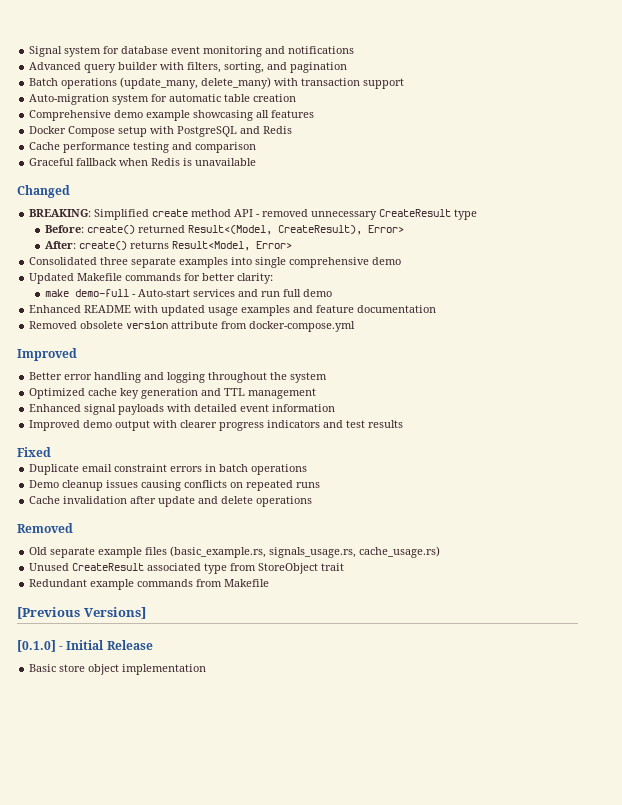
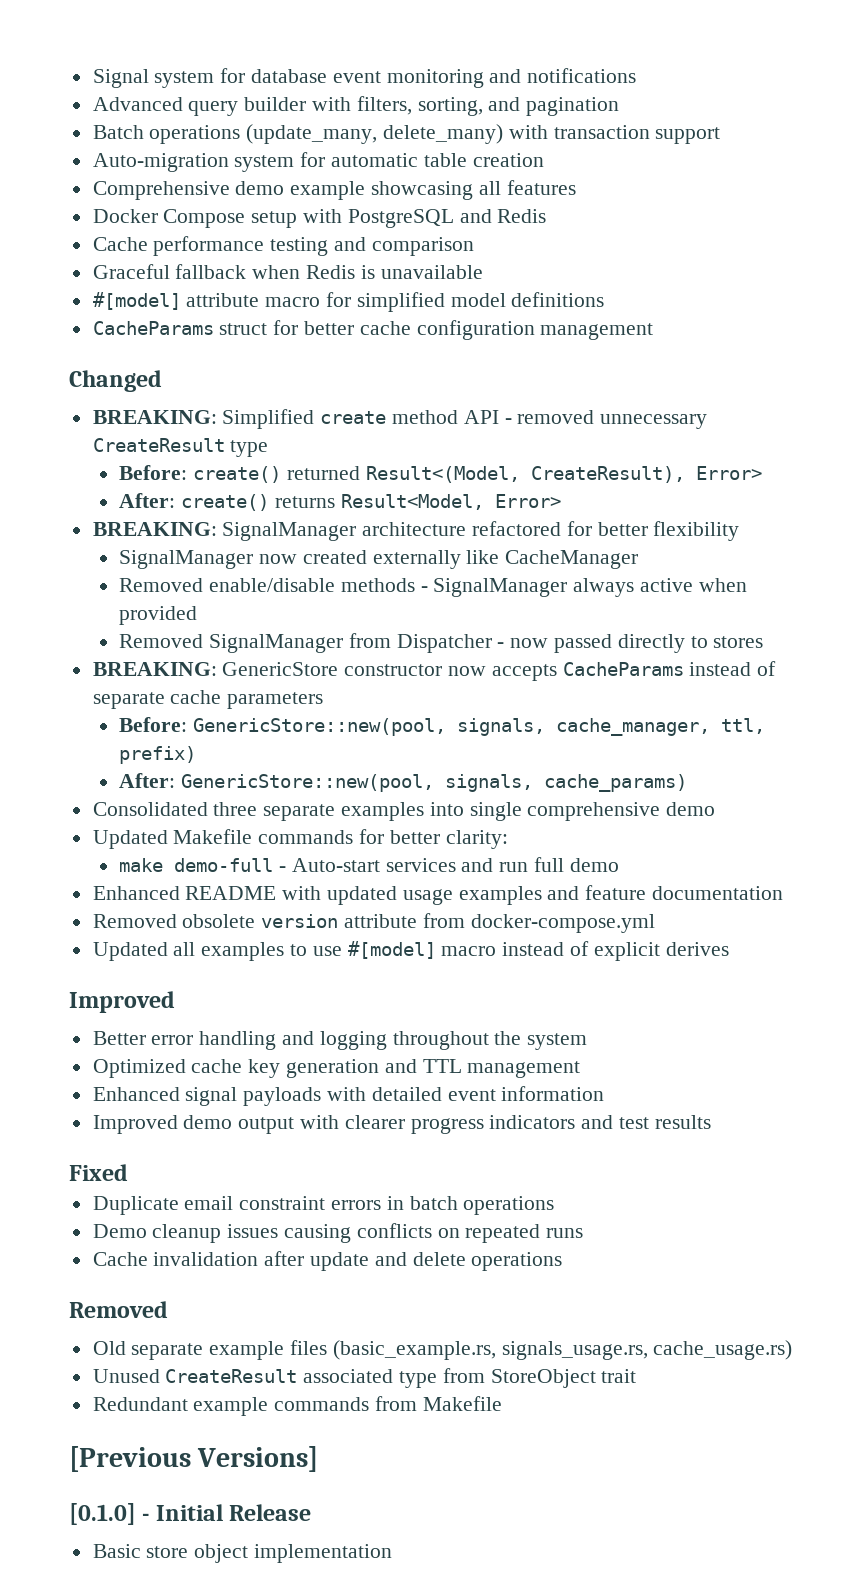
(257, 162) none -> [92,292,605,312] [92,320,654,340] // #[model] attribute macro for simplified model definitions // CacheParams struct for better cache configuration management
(293, 245) none -> [92,521,740,541] [119,550,639,569] [119,578,747,597] [119,606,198,625] [119,633,764,653] [92,661,777,681] [92,690,324,709] [119,717,765,736] [119,746,197,764] [119,773,687,792] // BREAKING: SignalManager architecture refactored for better flexibility // SignalManager now created externally like CacheManager // Removed enable/disable methods - SignalManager always active when provided // Removed SignalManager from Dispatcher - now passed directly to stores // BREAKING: GenericStore constructor now accepts CacheParams instead of separate cache parameters // Before: GenericStore::new(pool, signals, cache_manager, ttl, prefix) // After: GenericStore::new(pool, signals, cache_params)
(356, 326) none -> [92,941,729,961] // Updated all examples to use #[model] macro instead of explicit derives

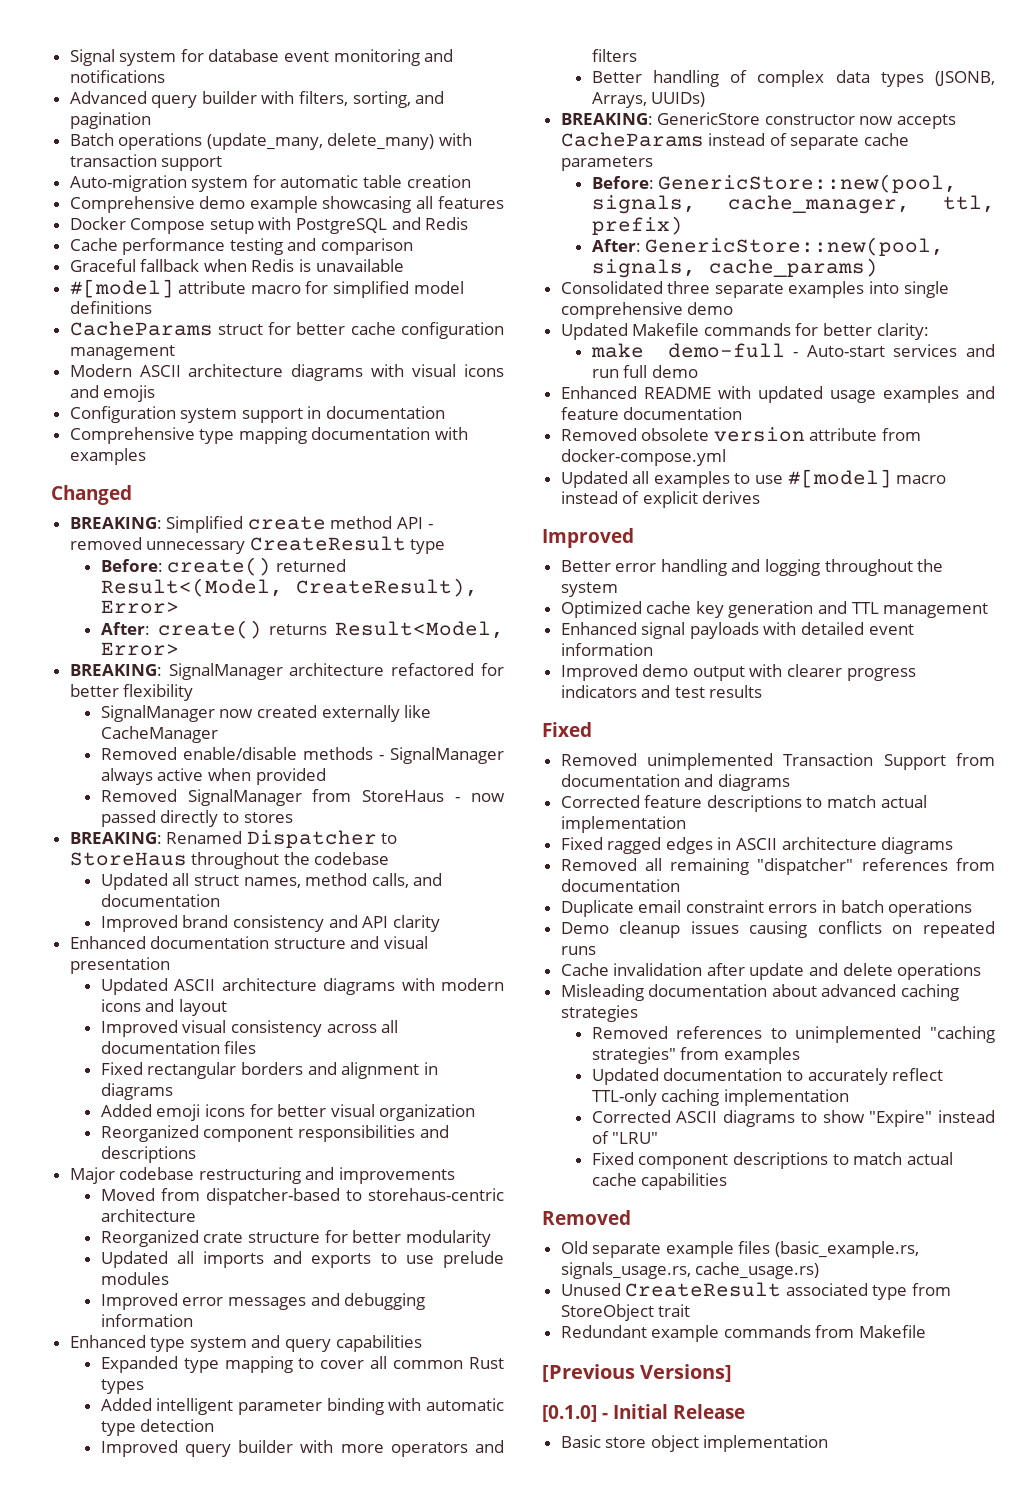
(654, 331) none -> [69,364,504,381] [69,385,156,402] [69,406,446,423] [69,427,469,444] [69,448,146,465] // Modern ASCII architecture diagrams with visual icons and emojis // Configuration system support in documentation // Comprehensive type mapping documentation with examples
[396,634,492,653] Dispatcher -> [362,790,445,802] StoreHaus
(764, 642) none -> [69,830,398,848] [69,852,390,869] [100,873,443,890] [100,894,220,907] [100,915,440,932] [69,936,429,949] [69,957,170,974] [100,978,504,995] [100,999,227,1016] [100,1020,399,1037] [100,1041,257,1054] [100,1062,438,1079] [100,1083,173,1100] [100,1104,476,1121] [100,1125,449,1142] [100,1146,196,1163] [69,1167,456,1184] [100,1188,504,1205] [100,1209,196,1222] [100,1230,491,1247] [100,1251,505,1268] [100,1272,169,1285] [100,1293,426,1310] [100,1314,193,1327] [69,1335,422,1352] [100,1356,505,1373] [100,1379,144,1394] [100,1398,504,1415] [100,1419,215,1436] [100,1440,504,1457] [591,49,637,62] [591,70,995,87] [591,92,706,108] // BREAKING: Renamed Dispatcher to StoreHaus throughout the codebase // Updated all struct names, method calls, and documentation // Improved brand consistency and API clarity // Enhanced documentation structure and visual presentation // Updated ASCII architecture diagrams with modern icons and layout // Improved visual consistency across all documentation files // Fixed rectangular borders and alignment in diagrams // Added emoji icons for better visual organization // Reorganized component responsibilities and descriptions // Major codebase restructuring and improvements // Moved from dispatcher-based to storehaus-centric architecture // Reorganized crate structure for better modularity // Updated all imports and exports to use prelude modules // Improved error messages and debugging information // Enhanced type system and query capabilities // Expanded type mapping to cover all common Rust types // Added intelligent parameter binding with automatic type detection // Improved query builder with more operators and filters // Better handling of complex data types (JSONB, Arrays, UUIDs)
(128, 1172) none -> [560,753,995,770] [560,774,790,791] [560,795,927,812] [560,816,686,833] [560,837,954,854] [560,858,995,875] [560,879,680,892] // Removed unimplemented Transaction Support from documentation and diagrams // Corrected feature descriptions to match actual implementation // Fixed ragged edges in ASCII architecture diagrams // Removed all remaining "dispatcher" references from documentation
(563, 1261) none -> [560,984,960,1001] [560,1005,638,1022] [591,1026,996,1043] [591,1047,800,1064] [591,1068,944,1085] [591,1089,849,1106] [591,1110,995,1127] [591,1131,659,1144] [591,1152,953,1169] [591,1173,728,1190] // Misleading documentation about advanced caching strategies // Removed references to unimplemented "caching strategies" from examples // Updated documentation to accurately reflect TTL-only caching implementation // Corrected ASCII diagrams to show "Expire" instead of "LRU" // Fixed component descriptions to match actual cache capabilities

